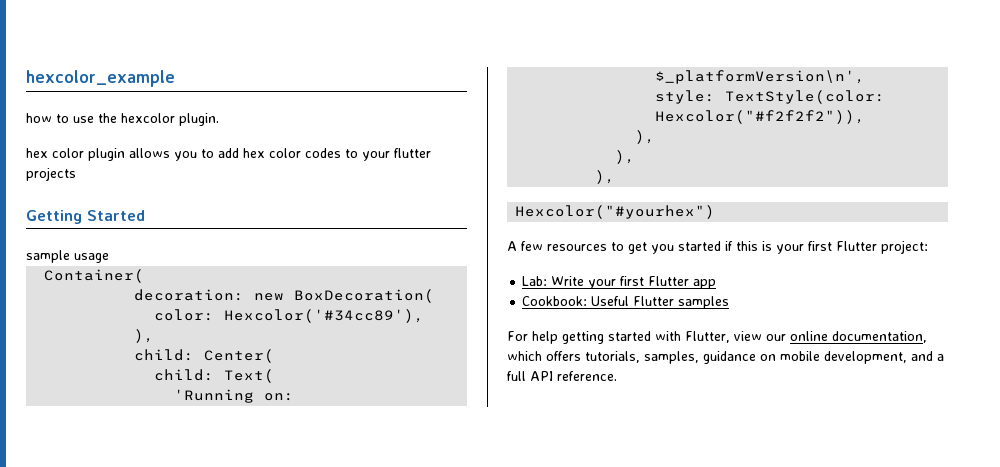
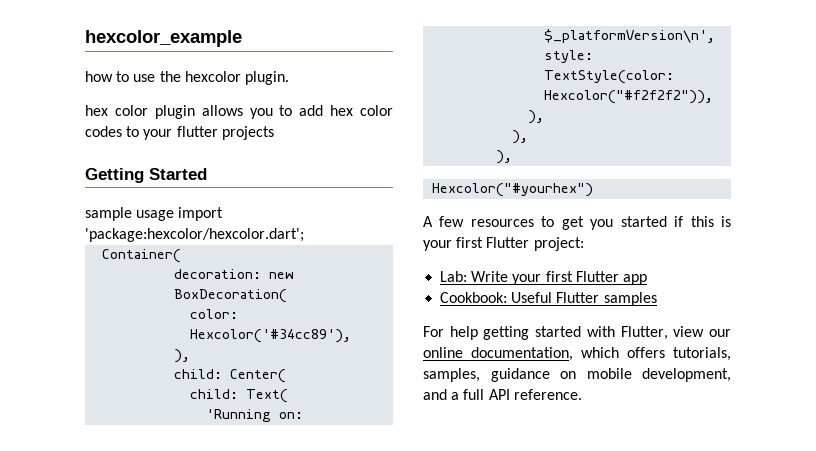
(109, 258) none -> [178,207,224,221] [85,228,304,242] import 'package:hexcolor/hexcolor.dart';

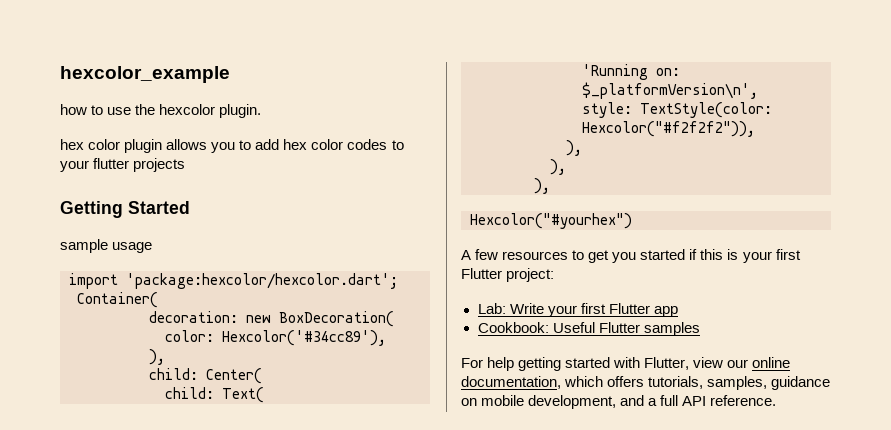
(175, 215) none -> (153, 247) //

